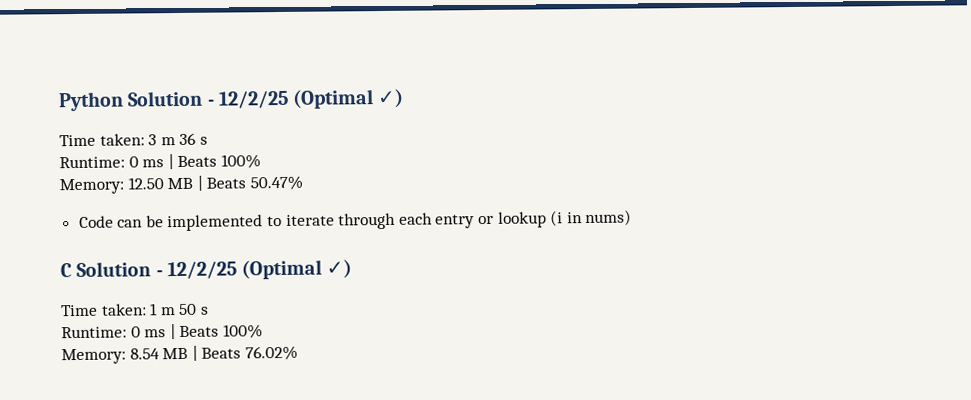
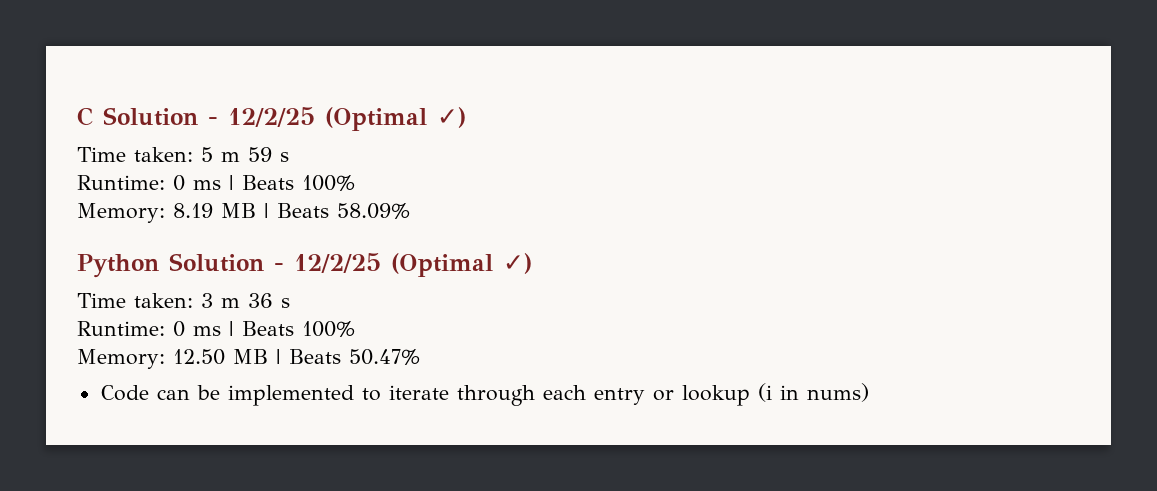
(58, 101) none -> [77,107,466,131] [77,147,289,162] [77,175,355,191] [77,203,410,223] C Solution - 12/2/25 (Optimal ✓) // Time taken: 5 m 59 s // Runtime: 0 ms | Beats 100% // Memory: 8.19 MB | Beats 58.09% //
[60,259,353,280] [61,303,209,317] [61,324,263,340] [61,345,298,365] // C Solution - 12/2/25 (Optimal ✓) // Time taken: 1 m 50 s // Runtime: 0 ms | Beats 100% // Memory: 8.54 MB | Beats 76.02% -> (869, 392) none

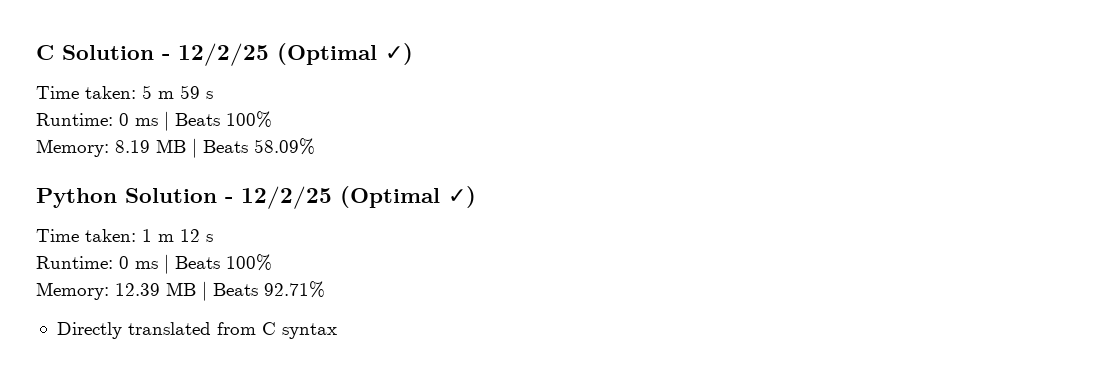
[201,293,290,308] [77,321,355,337] [77,349,420,369] [100,383,869,406] 3 m 36 s // Runtime: 0 ms | Beats 100% // Memory: 12.50 MB | Beats 50.47% // Code can be implemented to iterate through each entry or lookup (i in nums) -> [142,229,213,242] [36,254,272,274] [36,281,325,301] [56,322,337,339] 1 m 12 s // Runtime: 0 ms | Beats 100% // Memory: 12.39 MB | Beats 92.71% // Directly translated from C syntax

